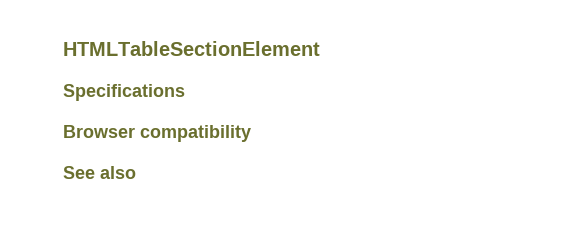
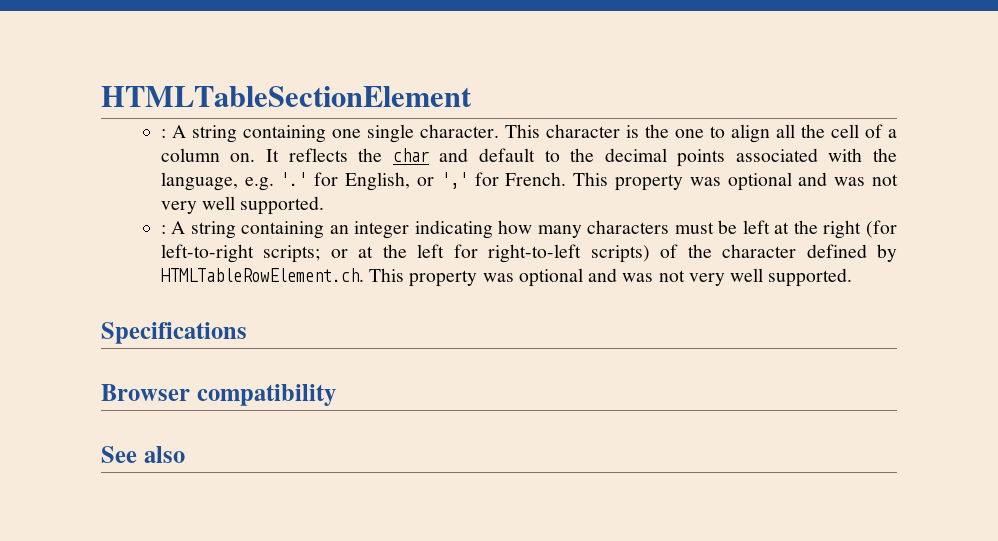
(320, 48) none -> [160,124,898,143] [160,148,898,167] [160,172,898,191] [160,196,325,215] [160,220,898,239] [160,244,898,263] [160,268,853,287] // : A string containing one single character. This character is the one to align all the cell of a column on. It reflects the char and default to the decimal points associated with the language, e.g. '.' for English, or ',' for French. This property was optional and was not very well supported. // : A string containing an integer indicating how many characters must be left at the right (for left-to-right scripts; or at the left for right-to-left scripts) of the character defined by HTMLTableRowElement.ch. This property was optional and was not very well supported.

